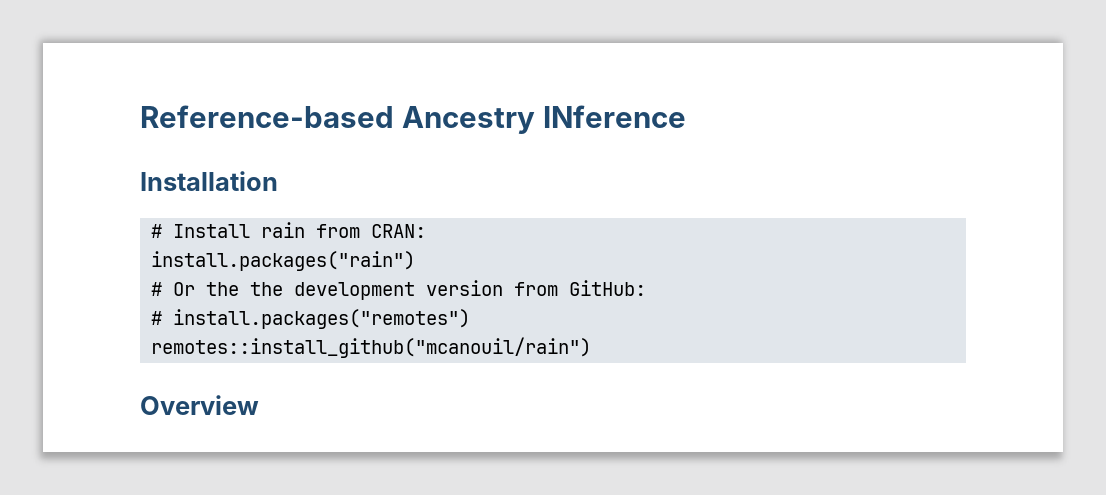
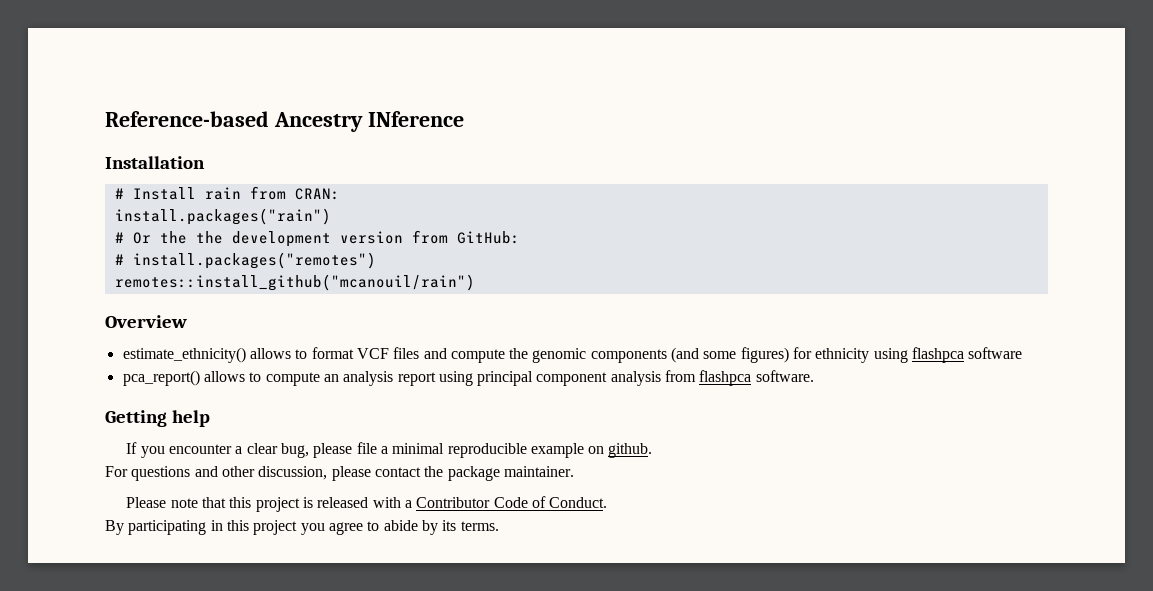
(259, 405) none -> [122,347,1023,363] [122,370,814,386] [105,410,211,427] [126,442,653,458] [105,466,574,481] [126,496,608,512] [105,520,499,535] // estimate_ethnicity() allows to format VCF files and compute the genomic components (and some figures) for ethnicity using flashpca software // pca_report() allows to compute an analysis report using principal component analysis from flashpca software. // Getting help // If you encounter a clear bug, please file a minimal reproducible example on github. // For questions and other discussion, please contact the package maintainer. // Please note that this project is released with a Contributor Code of Conduct. // By participating in this project you agree to abide by its terms.

